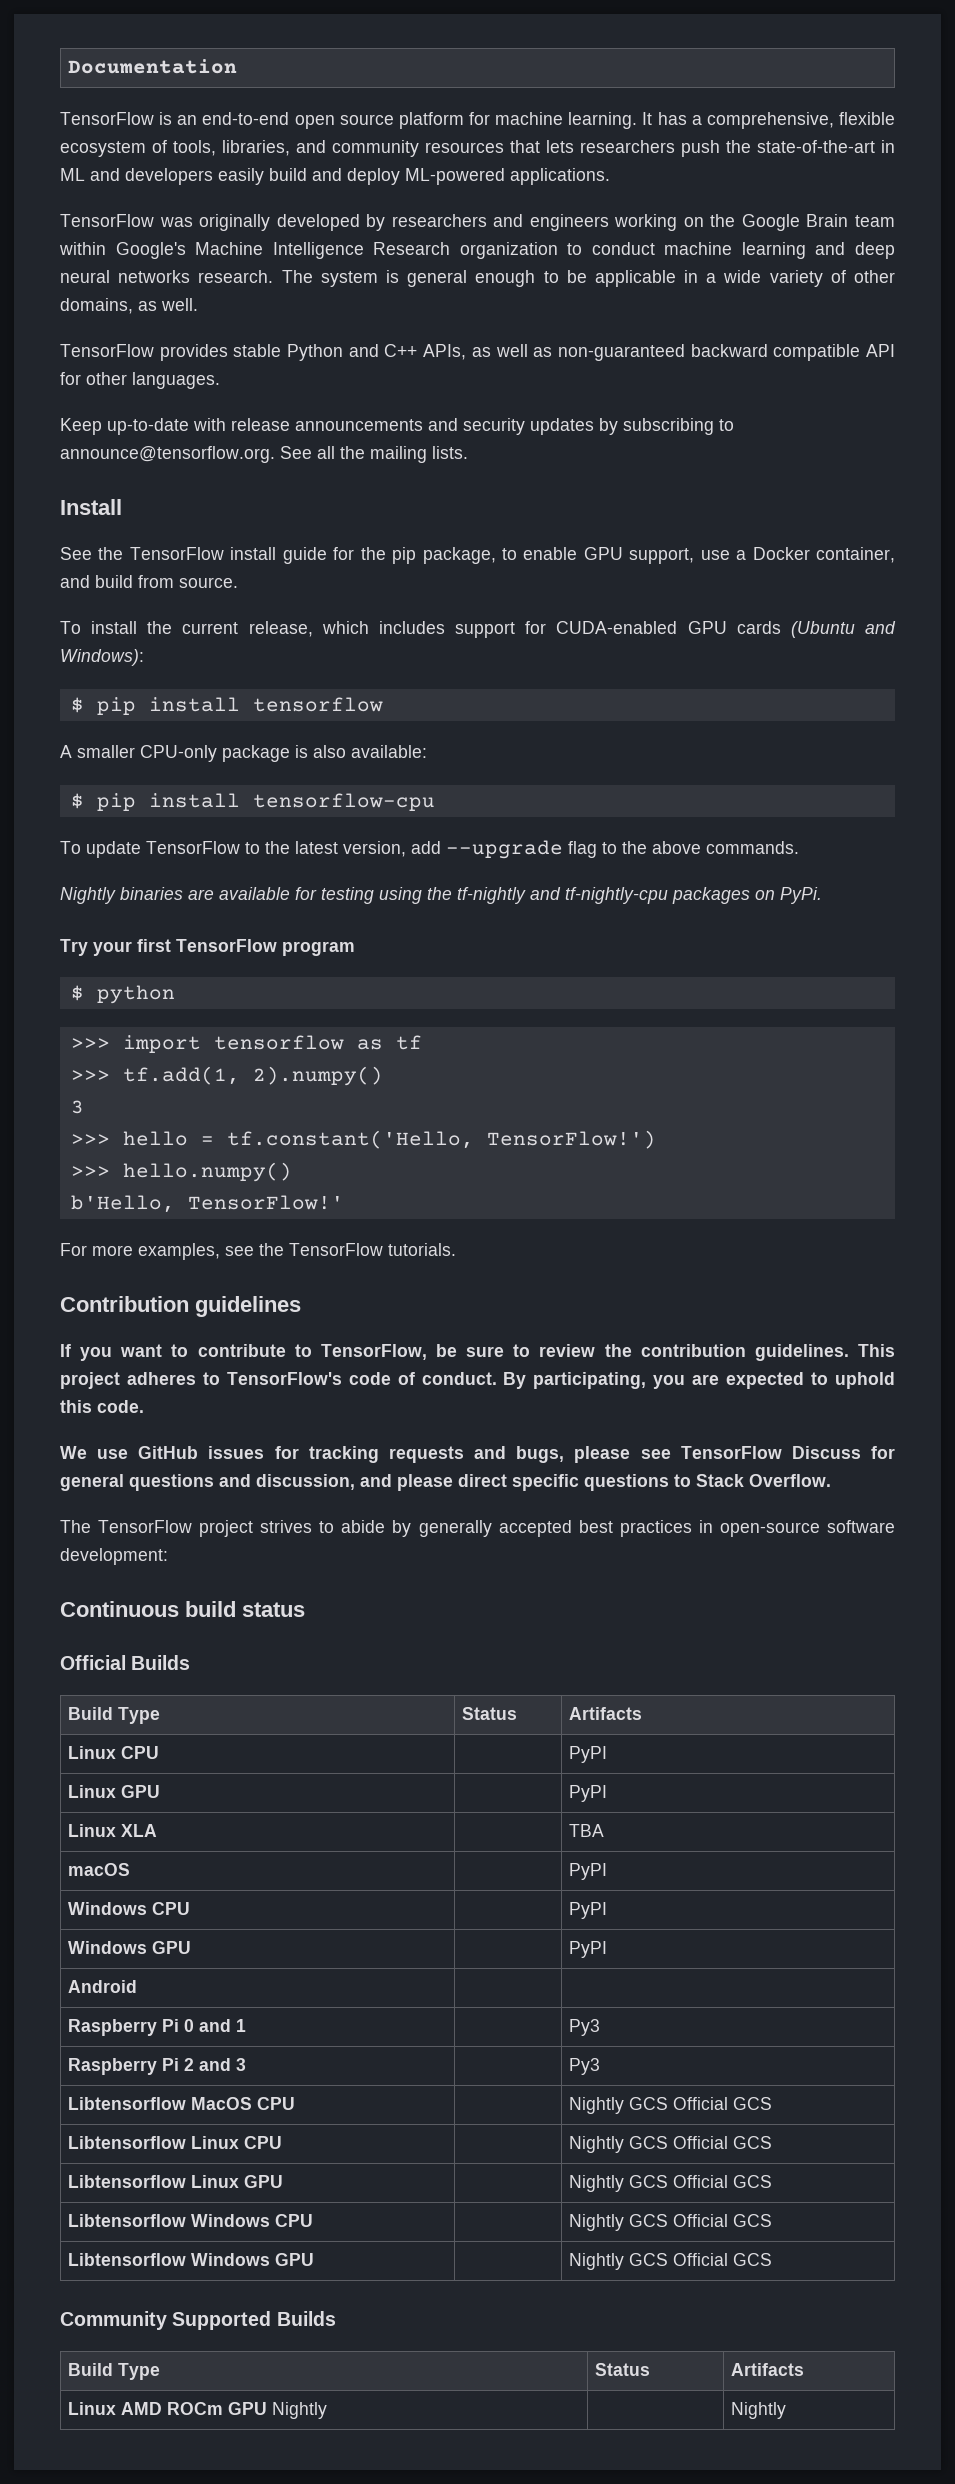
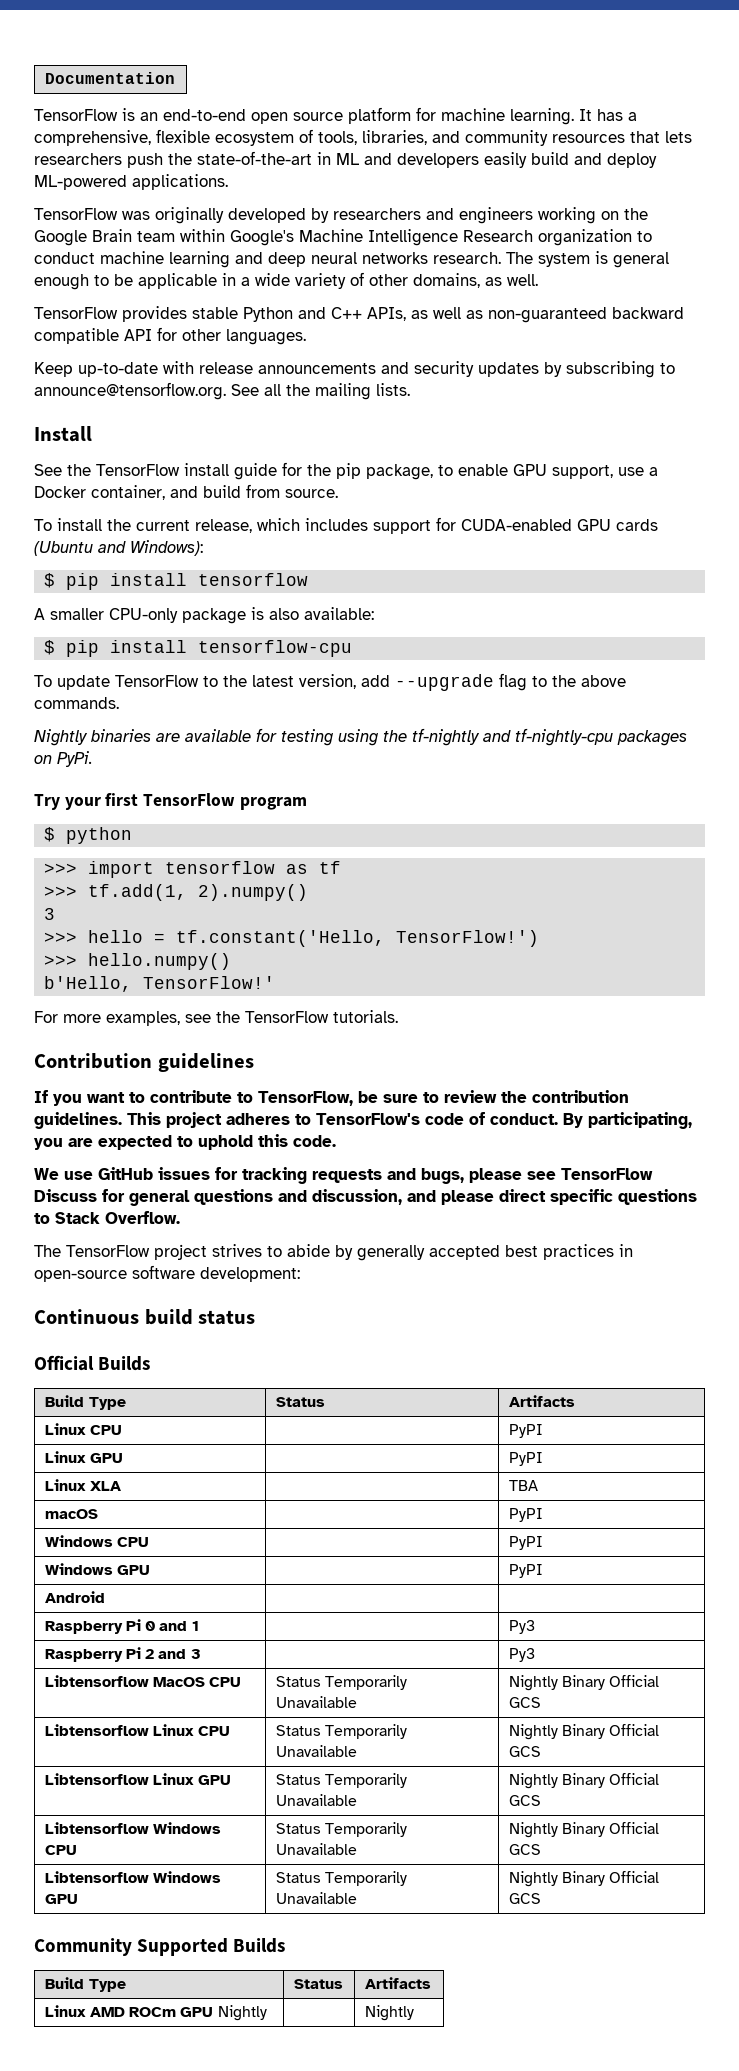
[569,2097,669,2114] | Nightly GCS -> [275,1675,407,1690] [275,1696,357,1708] [508,1675,605,1691] Status Temporarily Unavailable | Nightly Binary
[569,2136,669,2153] | Nightly GCS -> [275,1724,407,1739] [275,1745,357,1757] [508,1724,605,1740] Status Temporarily Unavailable | Nightly Binary
[569,2175,669,2192] | Nightly GCS -> [275,1773,407,1788] [275,1794,357,1806] [508,1773,605,1789] Status Temporarily Unavailable | Nightly Binary
[569,2214,669,2231] | Nightly GCS -> [275,1822,407,1837] [275,1843,357,1855] [508,1822,605,1838] Status Temporarily Unavailable | Nightly Binary
[569,2253,669,2270] | Nightly GCS -> [275,1871,407,1886] [275,1892,357,1904] [508,1871,605,1887] Status Temporarily Unavailable | Nightly Binary

